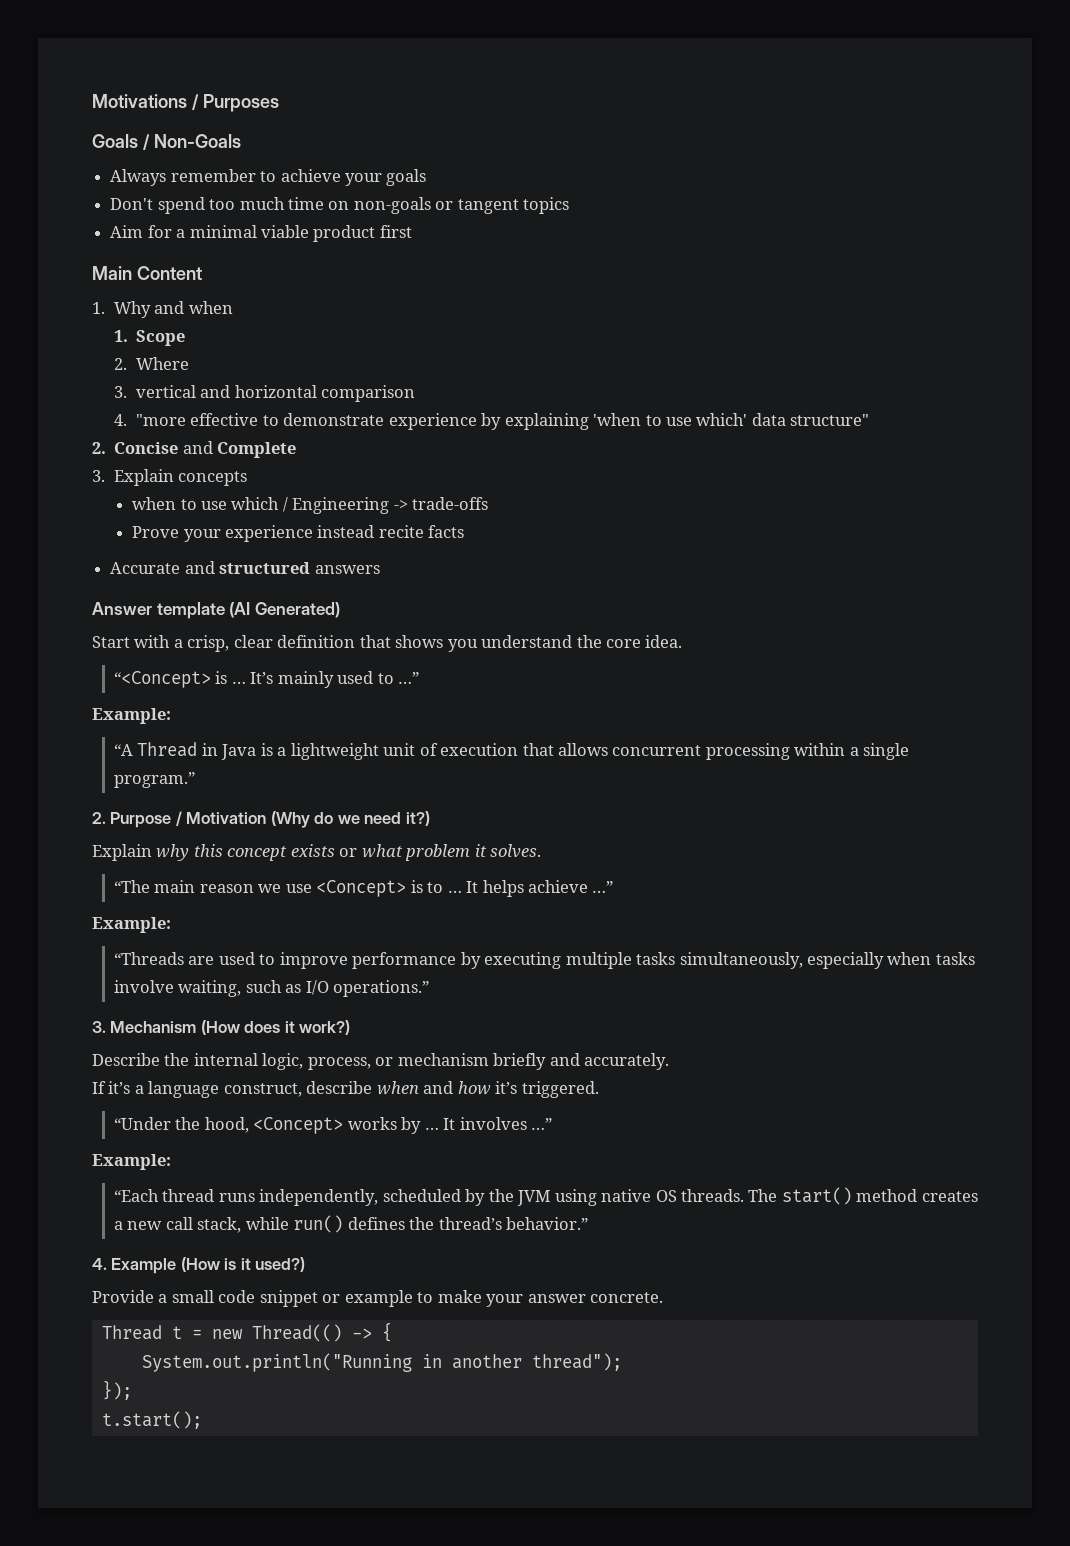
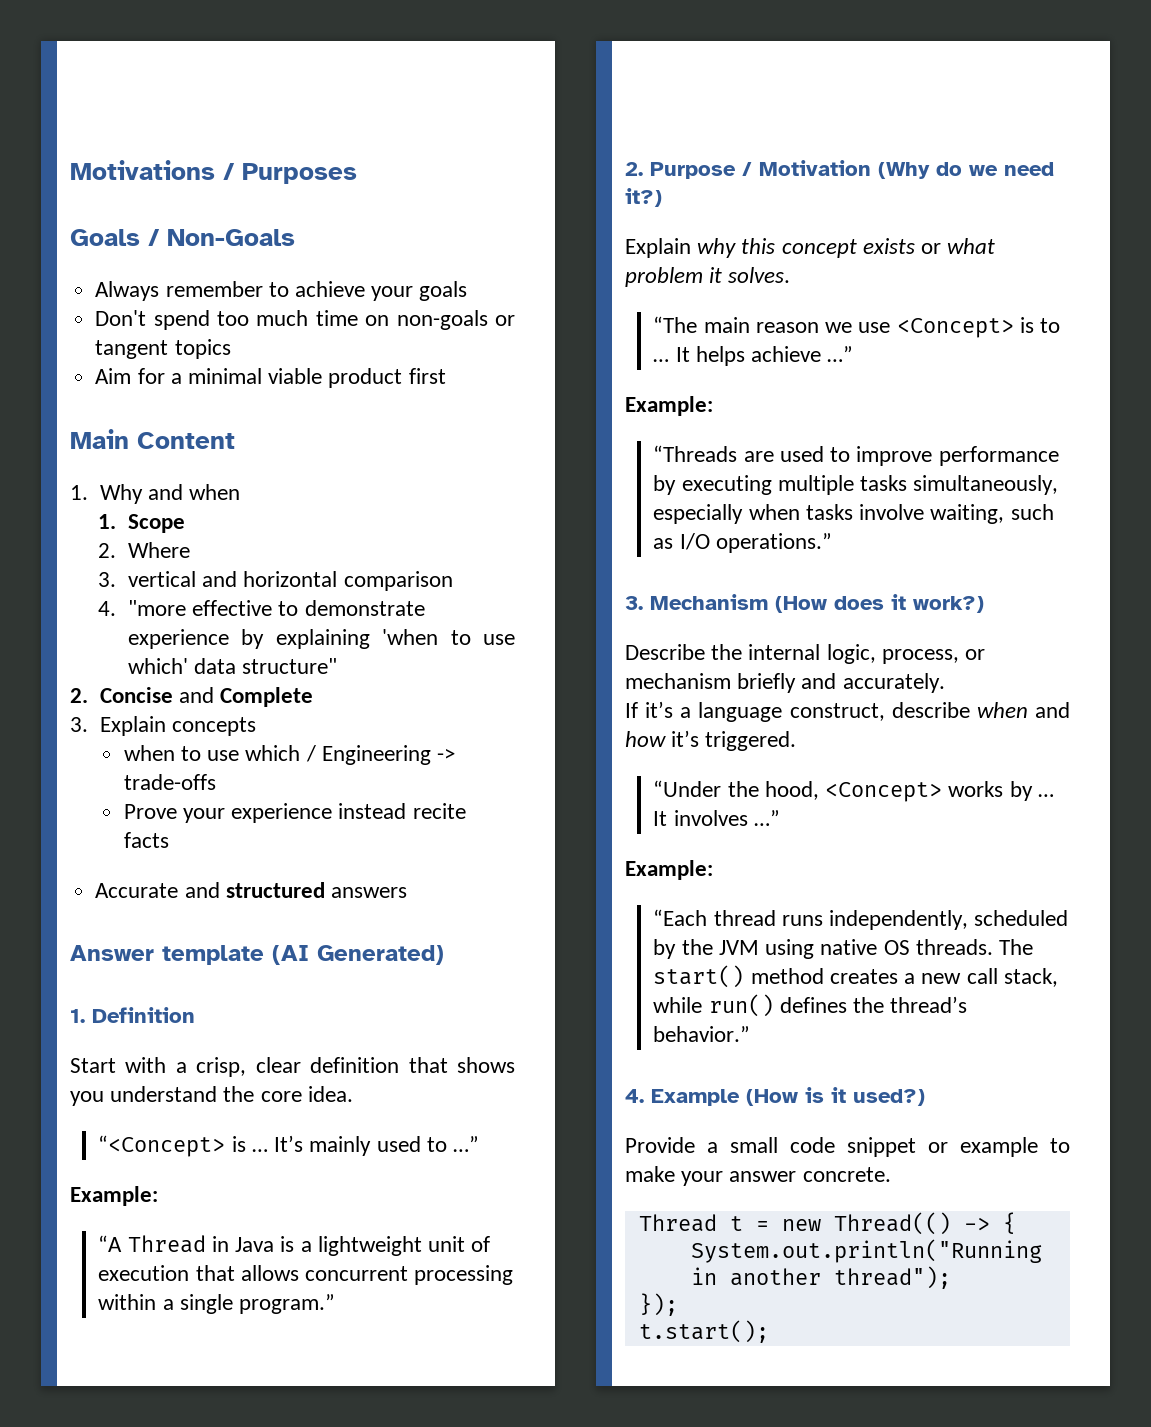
(340, 610) none -> [70,1007,195,1023] // 1. Definition

